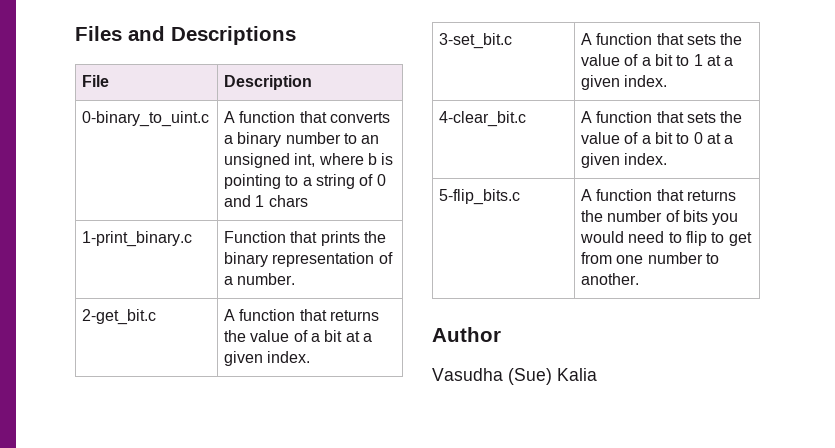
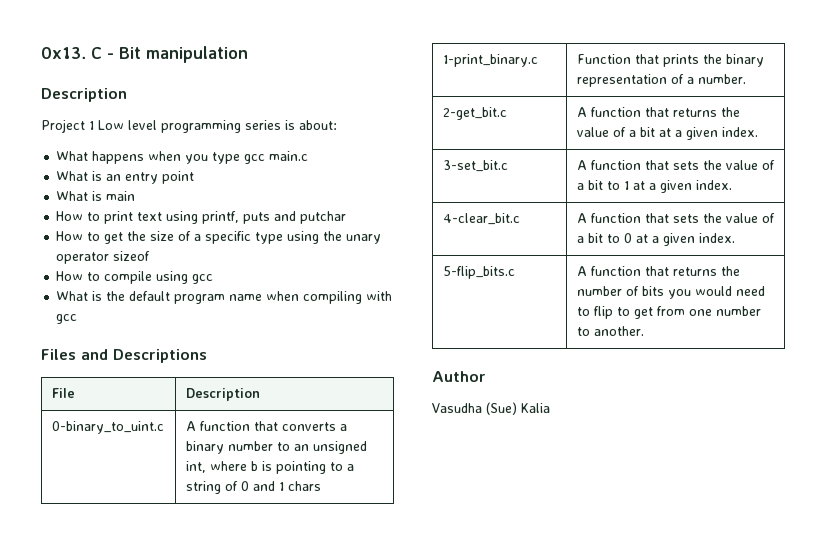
(75, 33) none -> [41,46,248,63] [41,88,127,102] [41,119,337,133] [56,151,309,164] [56,171,195,184] [56,191,136,201] [56,211,347,224] [56,231,382,244] [56,251,151,264] [56,271,214,284] [56,291,393,304] [56,314,78,324] 0x13. C - Bit manipulation // Description // Project 1 Low level programming series is about: // What happens when you type gcc main.c // What is an entry point // What is main // How to print text using printf, puts and putchar // How to get the size of a specific type using the unary operator sizeof // How to compile using gcc // What is the default program name when compiling with gcc //

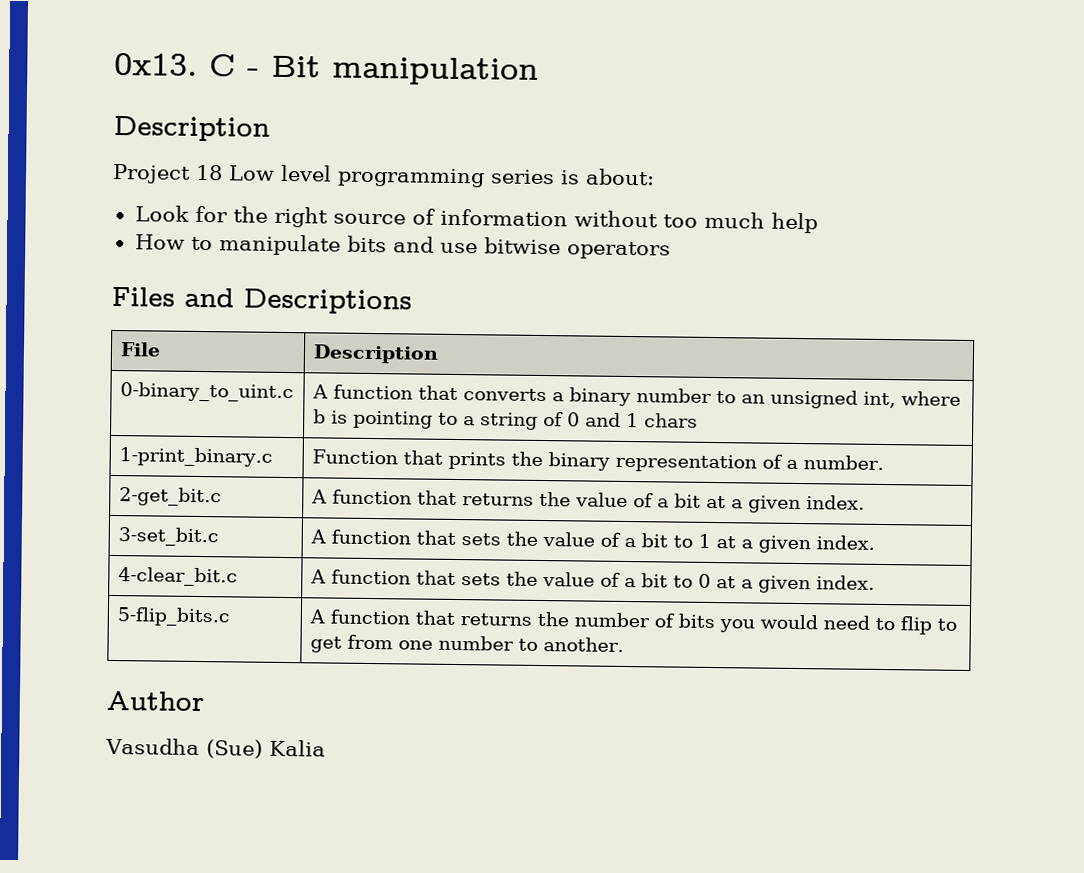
[89,121,94,130] 1 -> [195,164,223,181] 18
[56,151,309,164] [56,171,195,184] [56,191,136,201] [56,211,347,224] [56,231,382,244] [56,251,151,264] [56,271,214,284] [56,291,393,304] [56,314,78,324] What happens when you type gcc main.c // What is an entry point // What is main // How to print text using printf, puts and putchar // How to get the size of a specific type using the unary operator sizeof // How to compile using gcc // What is the default program name when compiling with gcc -> [134,205,818,234] [134,234,671,260] Look for the right source of information without too much help // How to manipulate bits and use bitwise operators

